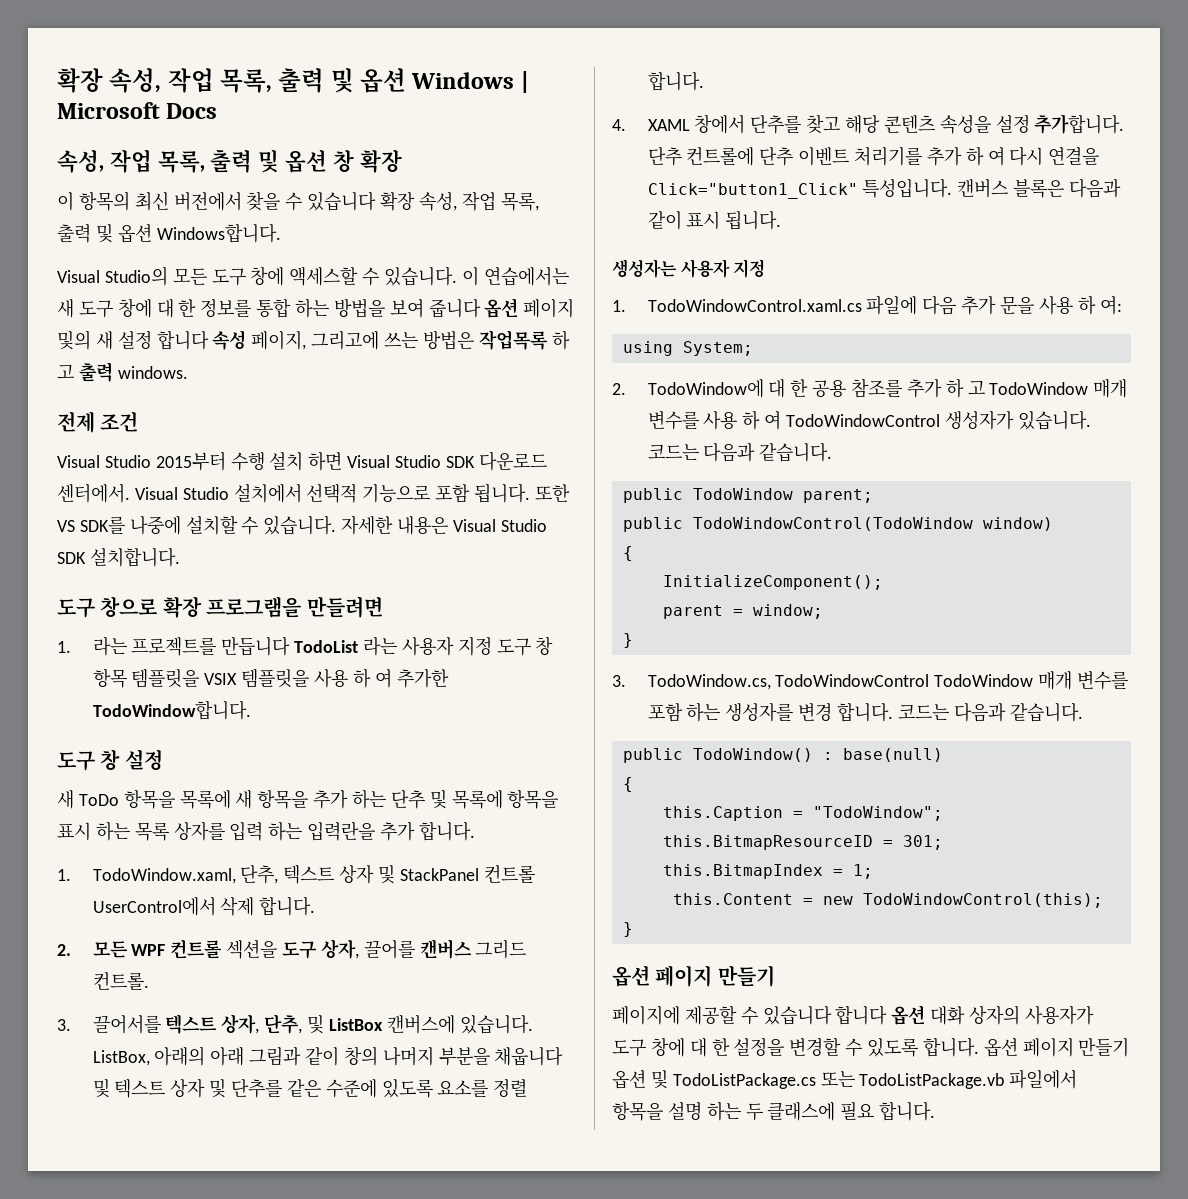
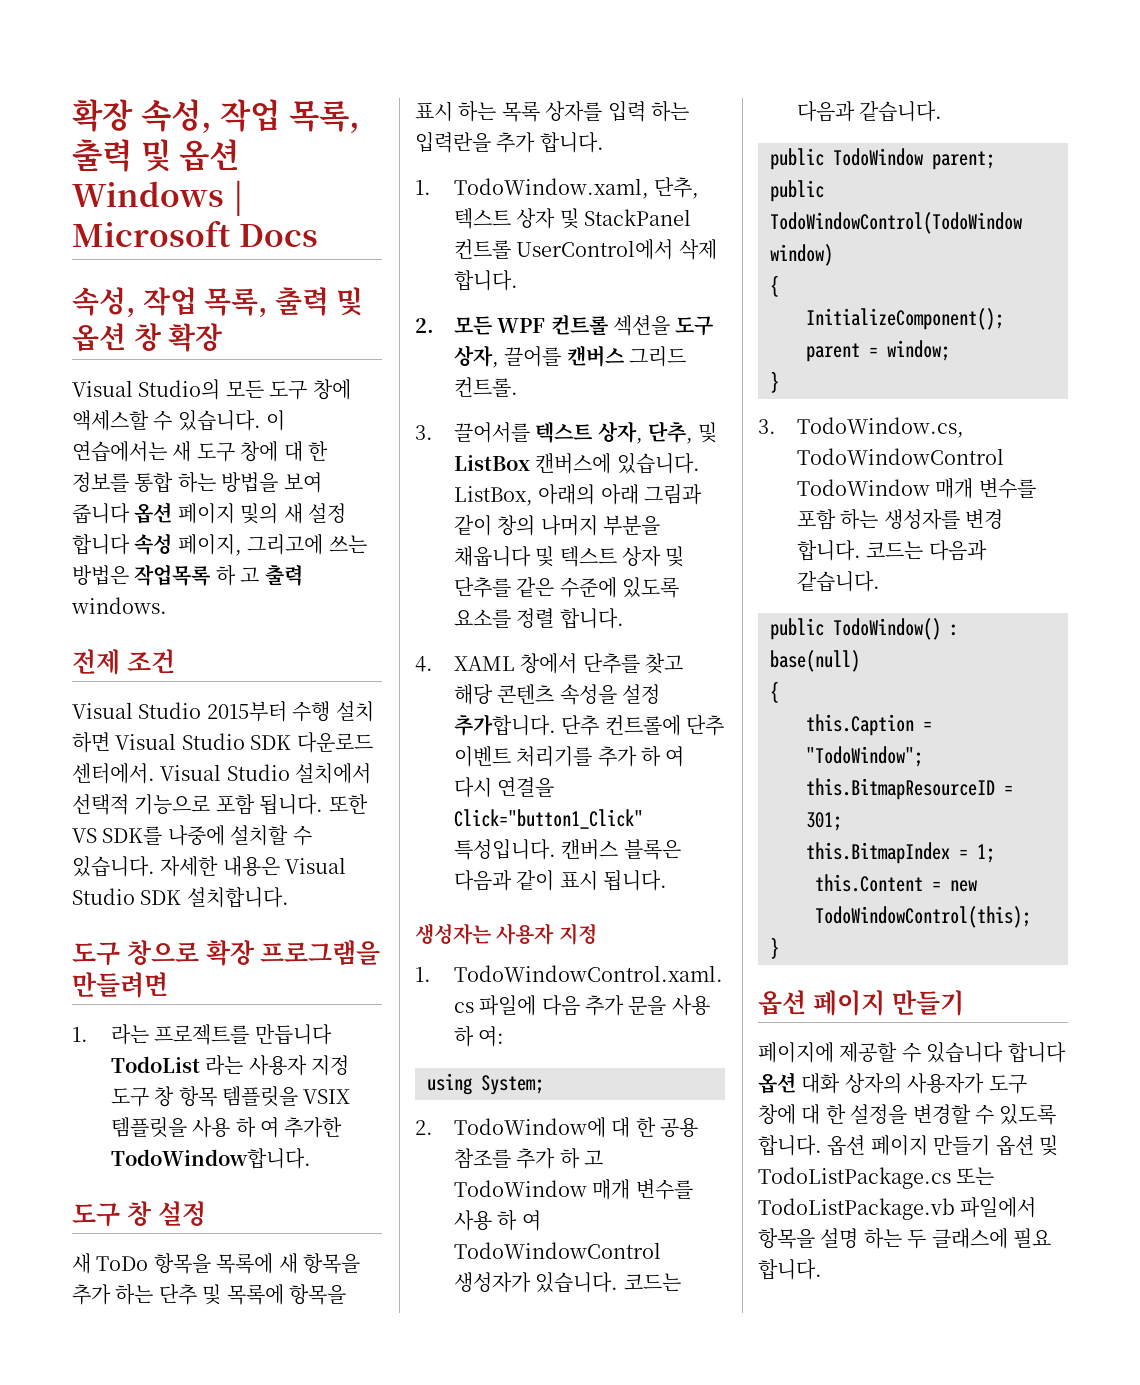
[57,191,539,211] [57,223,281,243] // 이 항목의 최신 버전에서 찾을 수 있습니다 확장 속성, 작업 목록, 출력 및 옵션 Windows합니다. -> (224, 337) none

